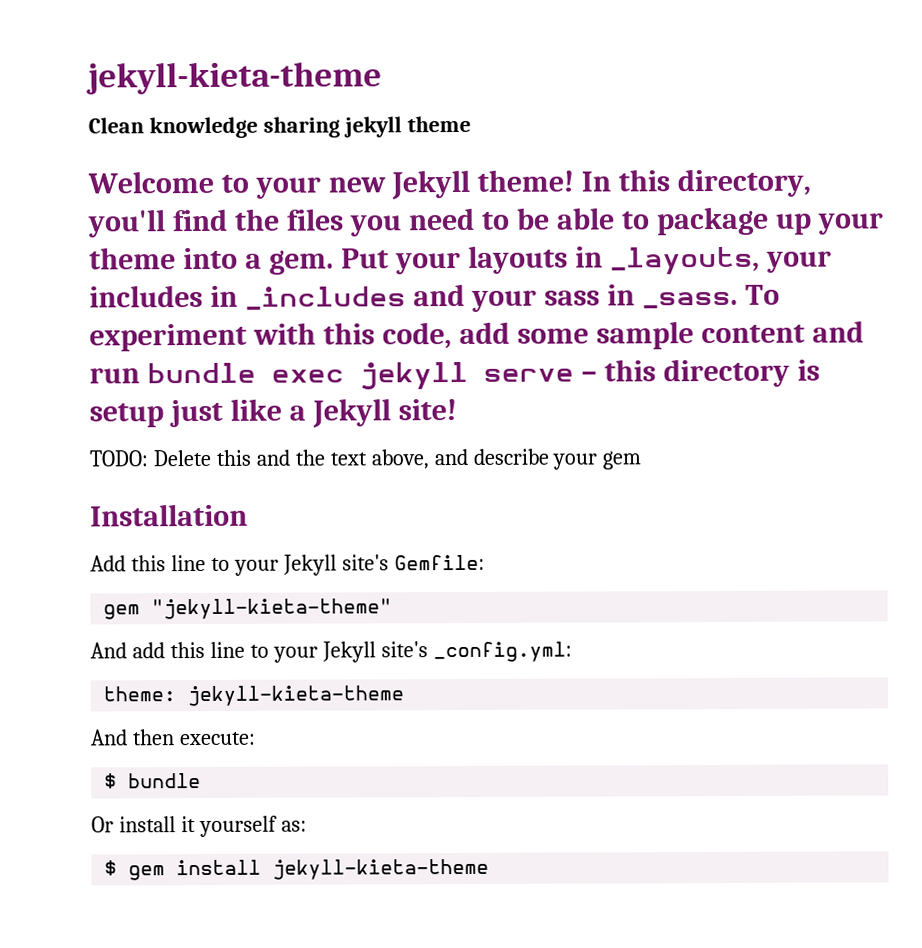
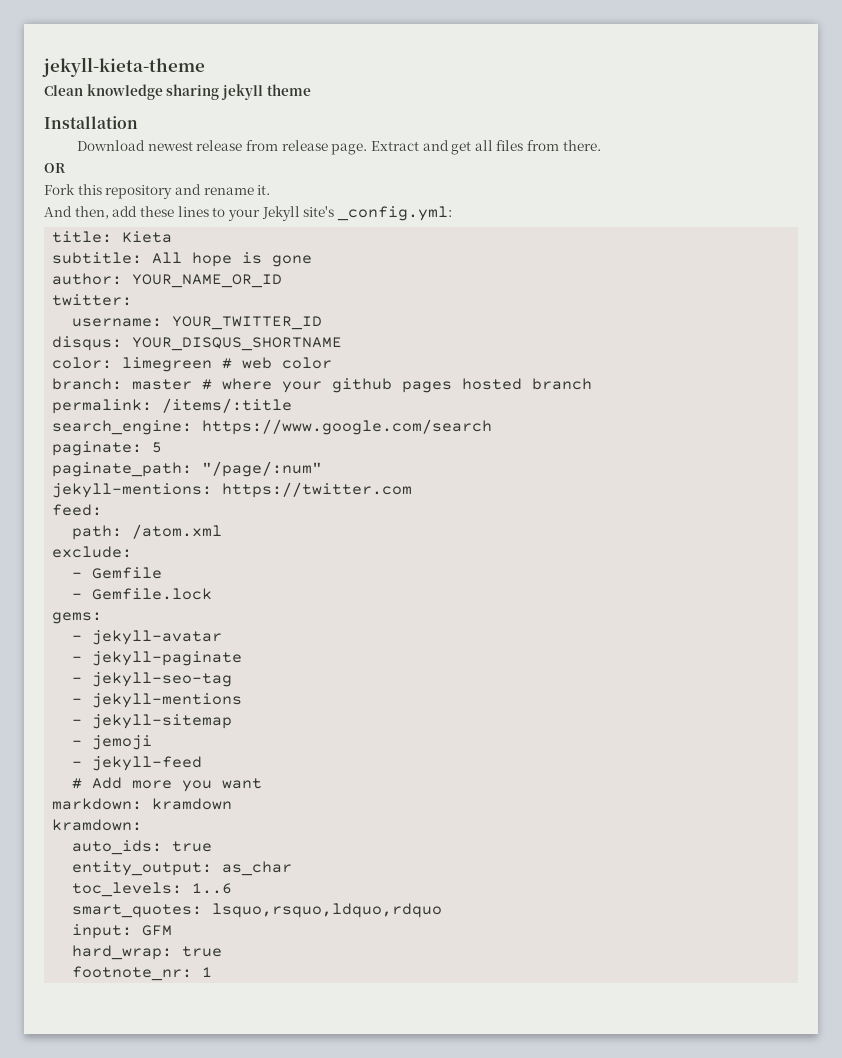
[87,168,811,200] [87,206,884,238] [89,245,832,275] [89,283,780,312] [89,320,864,352] [89,358,820,390] [89,398,457,428] [89,448,642,470] [90,503,248,527] [90,554,485,576] [103,598,393,620] [90,641,245,659] Welcome to your new Jekyll theme! In this directory, you'll find the files you need to be able to package up your theme into a gem. Put your layouts in _layouts, your includes in _includes and your sass in _sass. To experiment with this code, add some sample content and run bundle exec jekyll serve – this directory is setup just like a Jekyll site! // TODO: Delete this and the text above, and describe your gem // Installation // Add this line to your Jekyll site's Gemfile: // gem "jekyll-kieta-theme" // And add this line -> [44,116,138,129] [76,140,601,155] [44,163,66,173] [44,184,271,199] [44,206,209,219] Installation // Download newest release from release page. Extract and get all files from there. // OR // Fork this repository and rename it. // And then, add these lines
[103,685,405,707] [90,729,256,746] [104,772,202,789] [91,815,307,838] [104,858,490,881] theme: jekyll-kieta-theme // And then execute: // $ bundle // Or install it yourself as: // $ gem install jekyll-kieta-theme -> [52,231,173,243] [52,252,313,267] [52,273,283,288] [52,294,133,306] [72,316,323,330] [52,336,343,351] [52,357,333,372] [52,378,593,393] [52,398,293,414] [52,419,493,435] [52,441,163,456] [52,461,323,477] [52,482,413,498] [52,504,103,516] [72,524,223,540] [52,546,133,558] [72,567,163,579] [72,588,213,600] [52,612,103,624] [72,630,223,645] [72,651,243,666] [72,672,233,687] [72,693,243,708] [72,714,233,729] [72,735,153,750] [72,756,203,771] [72,777,263,792] [52,798,233,810] [52,819,143,831] [72,840,213,855] [72,861,293,876] [72,882,233,897] [72,903,443,918] [72,924,173,939] [72,945,223,960] [72,966,213,981] title: Kieta // subtitle: All hope is gone // author: YOUR_NAME_OR_ID // twitter: // username: YOUR_TWITTER_ID // disqus: YOUR_DISQUS_SHORTNAME // color: limegreen # web color // branch: master # where your github pages hosted branch // permalink: /items/:title // search_engine: https://www.google.com/search // paginate: 5 // paginate_path: "/page/:num" // jekyll-mentions: https://twitter.com // feed: // path: /atom.xml // exclude: // - Gemfile // - Gemfile.lock // gems: // - jekyll-avatar // - jekyll-paginate // - jekyll-seo-tag // - jekyll-mentions // - jekyll-sitemap // - jemoji // - jekyll-feed // # Add more you want // markdown: kramdown // kramdown: // auto_ids: true // entity_output: as_char // toc_levels: 1..6 // smart_quotes: lsquo,rsquo,ldquo,rdquo // input: GFM // hard_wrap: true // footnote_nr: 1

